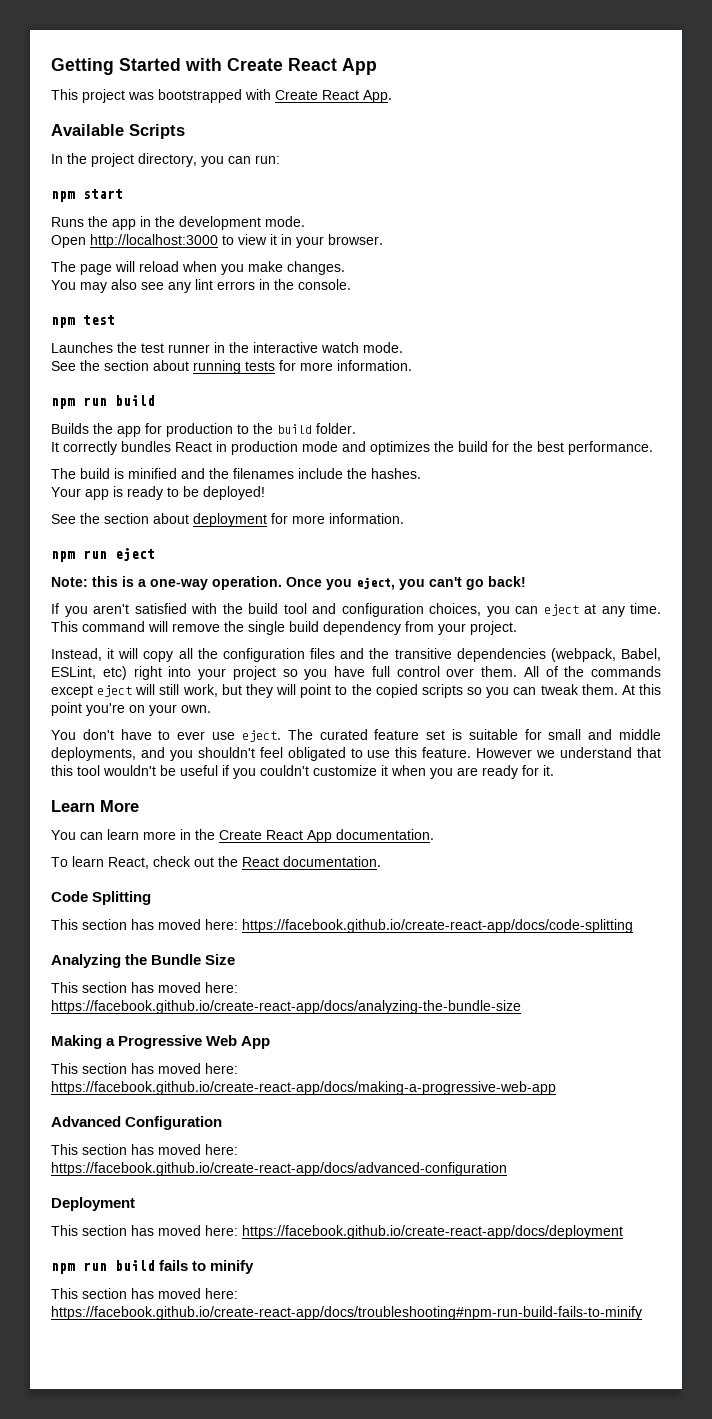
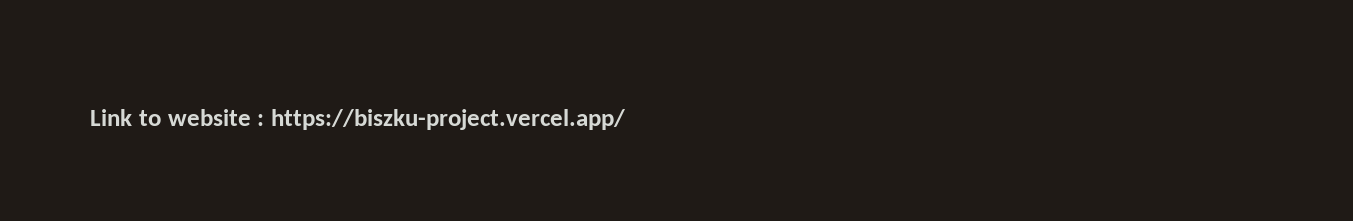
[51,58,377,75] [51,89,392,103] [51,124,185,139] [51,153,280,167] [51,189,123,202] [51,216,305,230] [51,234,383,248] [51,261,345,275] [51,279,351,293] [51,315,115,328] [51,342,403,353] [51,360,412,374] [51,395,155,409] [51,423,356,437] [51,441,653,455] [51,468,421,479] [51,486,265,500] [51,513,404,527] [51,548,155,562] [51,576,526,590] [51,603,661,617] [51,621,517,635] [51,648,661,662] [51,666,661,680] [51,684,661,698] [51,702,211,716] [51,729,661,742] [51,747,661,761] [51,765,554,779] [51,800,139,812] [51,829,434,843] [51,856,381,869] [51,891,152,905] [51,919,633,933] [51,954,236,968] [51,982,238,993] [51,1000,521,1014] [51,1035,271,1049] [51,1063,238,1074] [51,1081,556,1095] [51,1116,223,1130] [51,1144,238,1155] [51,1162,507,1176] [51,1197,135,1211] [51,1225,623,1239] [51,1260,255,1274] [51,1288,238,1299] [51,1306,642,1320] Getting Started with Create React App // This project was bootstrapped with Create React App. // Available Scripts // In the project directory, you can run: // npm start // Runs the app in the development mode. // Open http://localhost:3000 to view it in your browser. // The page will reload when you make changes. // You may also see any lint errors in the console. // npm test // Launches the test runner in the interactive watch mode. // See the section about running tests for more information. // npm run build // Builds the app for production to the build folder. // It correctly bundles React in production mode and optimizes the build for the best performance. // The build is minified and the filenames include the hashes. // Your app is ready to be deployed! // See the section about deployment for more information. // npm run eject // Note: this is a one-way operation. Once you eject, you can't go back! // If you aren't satisfied with the build tool and configuration choices, you can eject at any time. This command will remove the single build dependency from your project. // Instead, it will copy all the configuration files and the transitive dependencies (webpack, Babel, ESLint, etc) right into your project so you have full control over them. All of the commands except eject will still work, but they will point to the copied scripts so you can tweak them. At this point you're on your own. // You don't have to ever use eject. The curated feature set is suitable for small and middle deployments, and you shouldn't feel obligated to use this feature. However we understand that this tool wouldn't be useful if you couldn't customize it when you are ready for it. // Learn More // You can learn more in the Create React App documentation. // To learn React, check out the React documentation. // Code Splitting // This section has moved here: https://facebook.github.io/create-react-app/docs/code-splitting // Analyzing the Bundle Size // This section has moved here: https://facebook.github.io/create-react-app/docs/analyzing-the-bundle-size // Making a Progressive Web App // This section has moved here: https://facebook.github.io/create-react-app/docs/making-a-progressive-web-app // Advanced Configuration // This section has moved here: https://facebook.github.io/create-react-app/docs/advanced-configuration // Deployment // This section has moved here: https://facebook.github.io/create-react-app/docs/deployment // npm run build fails to minify // This section has moved here: https://facebook.github.io/create-react-app/docs/troubleshooting#npm-run-build-fails-to-minify -> [90,109,625,130] Link to website : https://biszku-project.vercel.app/

